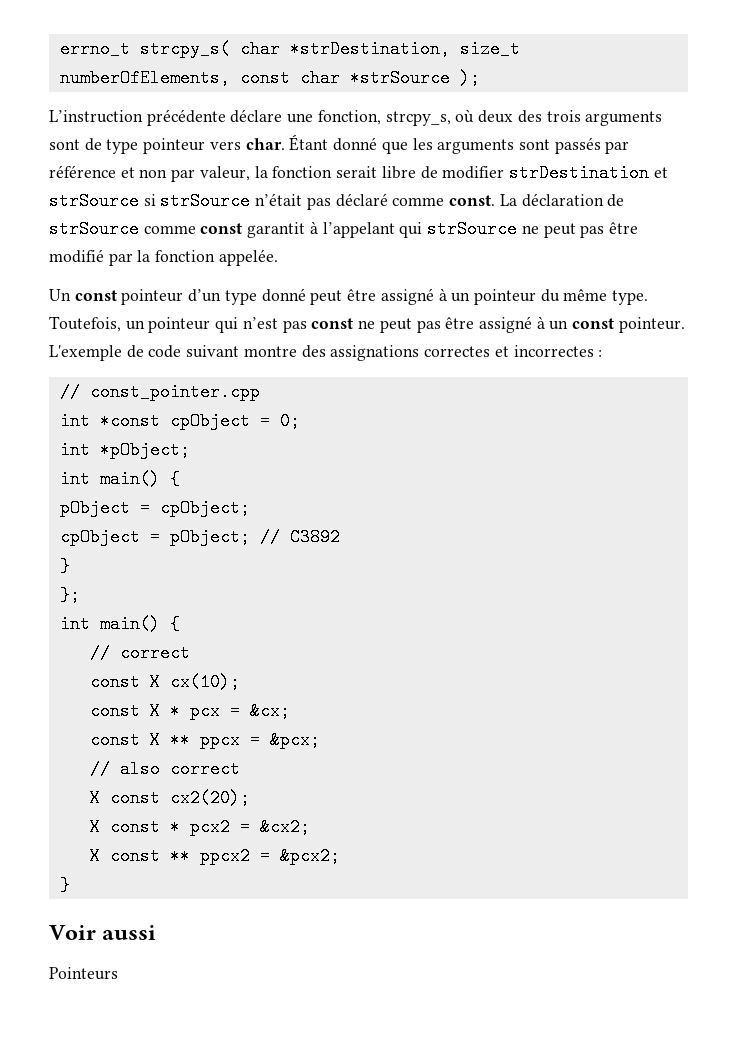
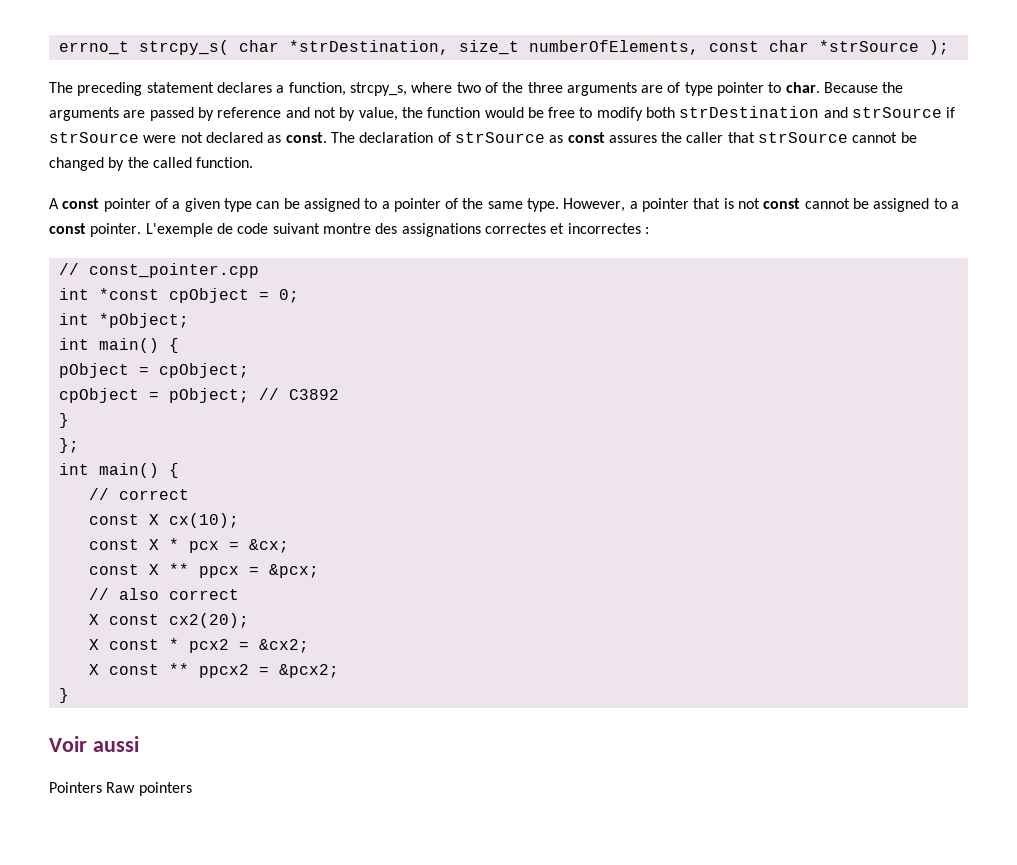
[49,109,663,126] [49,134,630,154] [49,164,668,182] [49,192,625,210] [49,220,638,238] [49,249,278,266] [49,288,649,305] [49,316,685,333] L’instruction précédente déclare une fonction, strcpy_s, où deux des trois arguments sont de type pointeur vers char. Étant donné que les arguments sont passés par référence et non par valeur, la fonction serait libre de modifier strDestination et strSource si strSource n’était pas déclaré comme const. La déclaration de strSource comme const garantit à l’appelant qui strSource ne peut pas être modifié par la fonction appelée. // Un const pointeur d’un type donné peut être assigné à un pointeur du même type. Toutefois, un pointeur qui n’est pas const ne peut pas être assigné à un const pointeur. -> [49,82,904,96] [49,106,956,121] [49,132,917,143] [49,157,254,171] [49,198,959,212] [49,223,142,237] The preceding statement declares a function, strcpy_s, where two of the three arguments are of type pointer to char. Because the arguments are passed by reference and not by value, the function would be free to modify both strDestination and strSource if strSource were not declared as const. The declaration of strSource as const assures the caller that strSource cannot be changed by the called function. // A const pointer of a given type can be assigned to a pointer of the same type. However, a pointer that is not const cannot be assigned to a const pointer.
[49,967,118,980] Pointeurs -> [49,782,192,796] Pointers Raw pointers

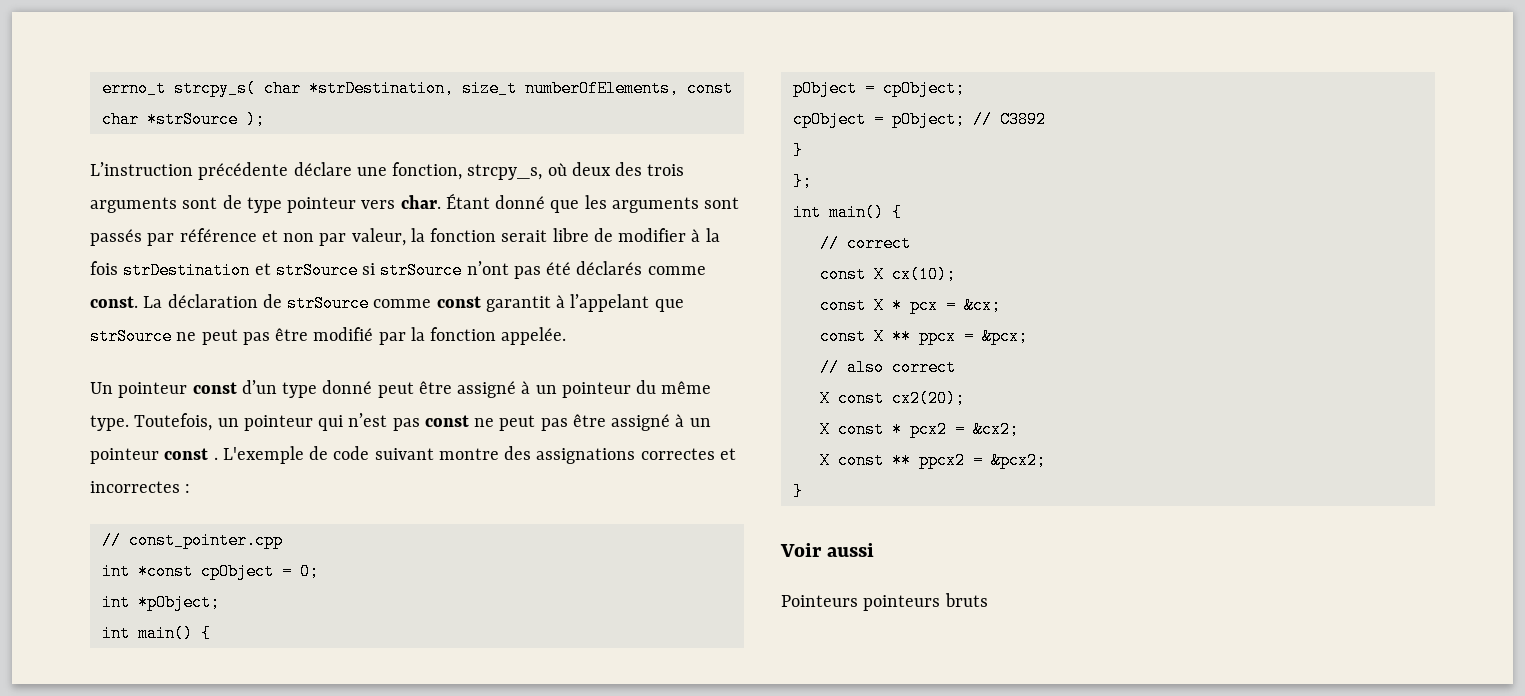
[49,82,904,96] [49,106,956,121] [49,132,917,143] [49,157,254,171] [49,198,959,212] [49,223,142,237] The preceding statement declares a function, strcpy_s, where two of the three arguments are of type pointer to char. Because the arguments are passed by reference and not by value, the function would be free to modify both strDestination and strSource if strSource were not declared as const. The declaration of strSource as const assures the caller that strSource cannot be changed by the called function. // A const pointer of a given type can be assigned to a pointer of the same type. However, a pointer that is not const cannot be assigned to a const pointer. -> [90,162,685,180] [90,193,740,213] [90,228,720,246] [90,261,706,279] [90,294,684,312] [90,327,567,345] [90,380,712,398] [90,413,711,431] [90,448,218,464] L’instruction précédente déclare une fonction, strcpy_s, où deux des trois arguments sont de type pointeur vers char. Étant donné que les arguments sont passés par référence et non par valeur, la fonction serait libre de modifier à la fois strDestination et strSource si strSource n’ont pas été déclarés comme const. La déclaration de strSource comme const garantit à l’appelant que strSource ne peut pas être modifié par la fonction appelée. // Un pointeur const d’un type donné peut être assigné à un pointeur du même type. Toutefois, un pointeur qui n’est pas const ne peut pas être assigné à un pointeur const .
[49,782,192,796] Pointers Raw pointers -> [781,593,988,611] Pointeurs pointeurs bruts

